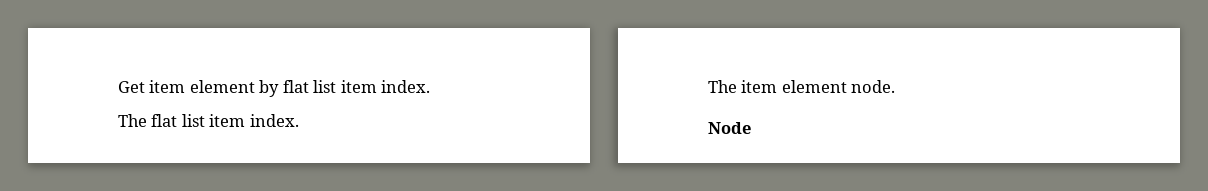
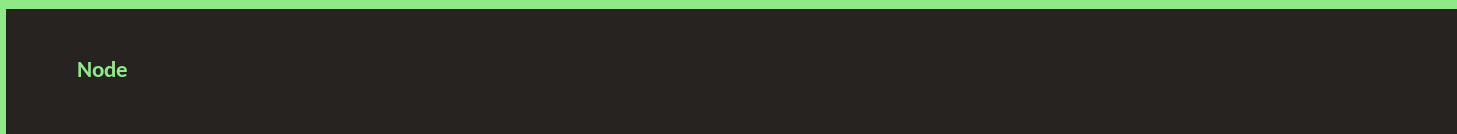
[118,80,431,97] [118,114,299,127] [708,80,896,93] Get item element by flat list item index. // The flat list item index. // The item element node. // -> (77, 69) none

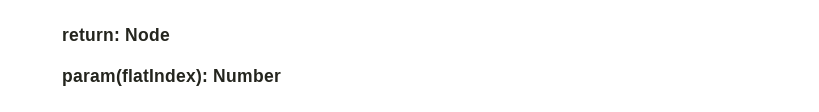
(77, 69) none -> [62,28,120,41] return:
(128, 69) none -> [62,69,281,86] // param(flatIndex): Number

